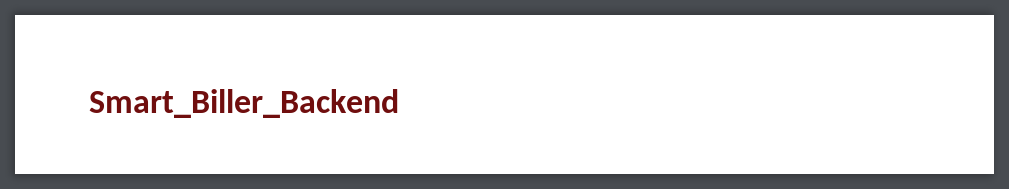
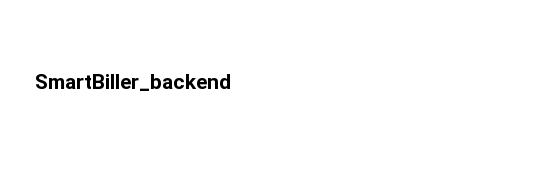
[89,89,399,118] Smart_Biller_Backend -> [35,74,231,91] SmartBiller_backend

